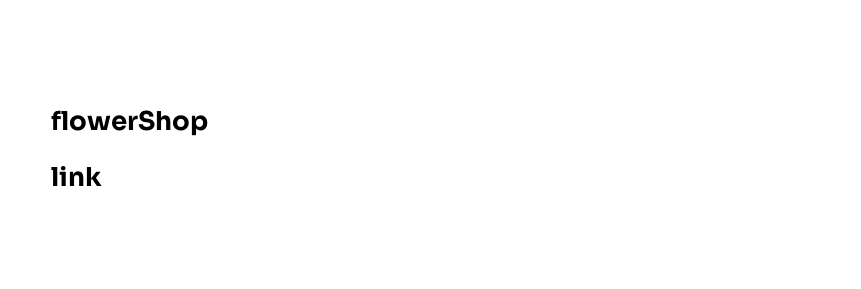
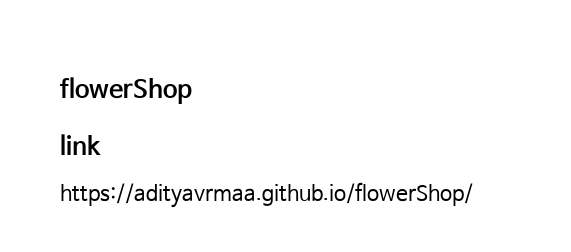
(102, 176) none -> [60,182,473,208] // https://adityavrmaa.github.io/flowerShop/

